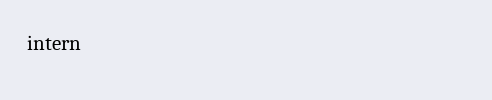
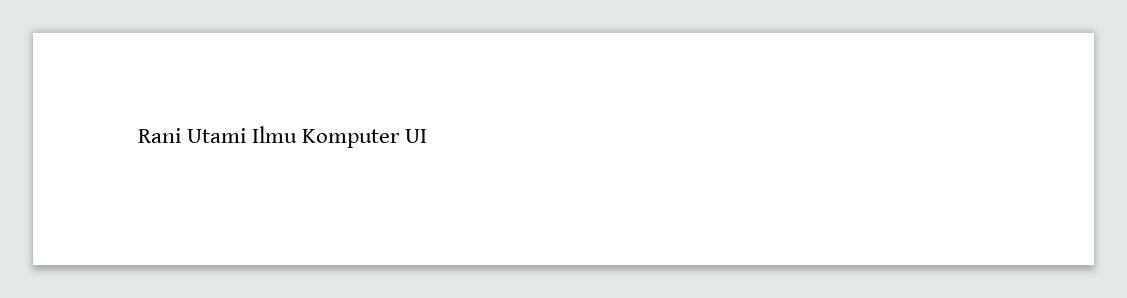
[27,35,81,50] intern -> [138,126,428,148] Rani Utami Ilmu Komputer UI

